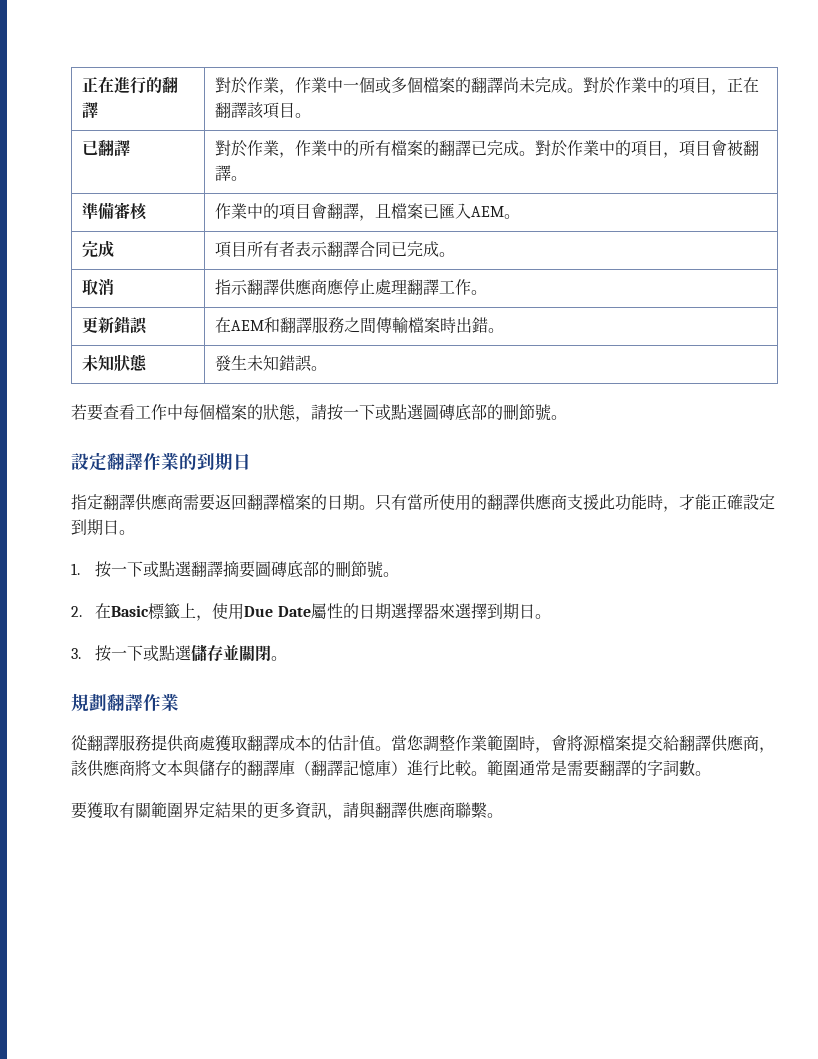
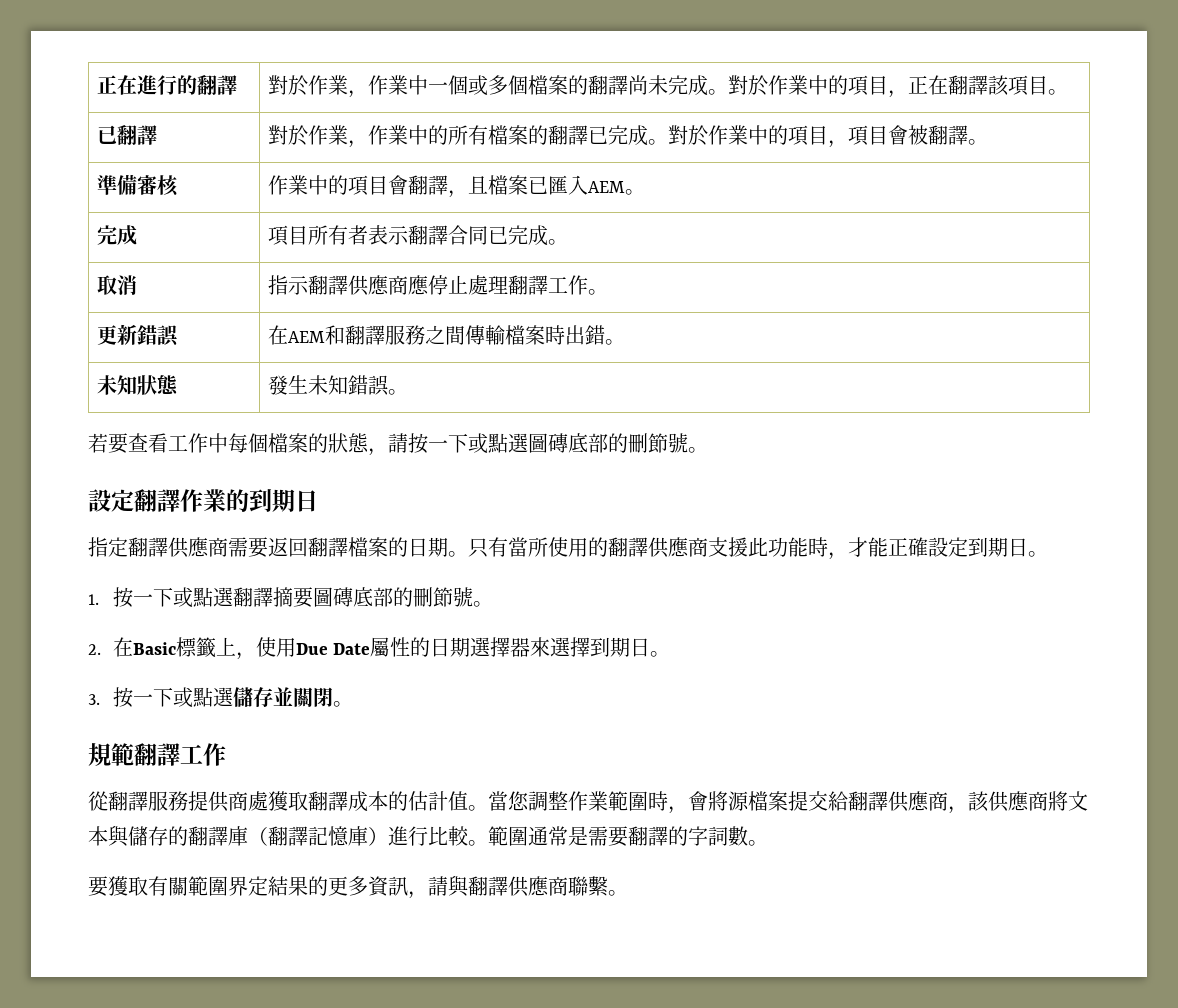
[89,693,179,711] 劃翻譯作業 -> [111,743,226,766] 範翻譯工作

